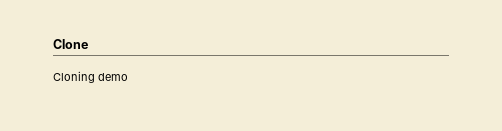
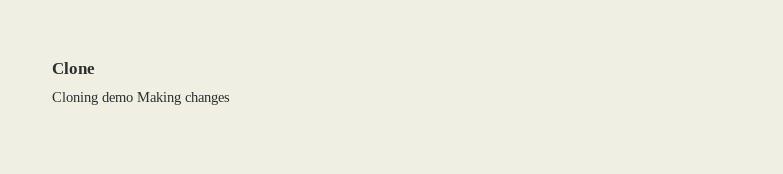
(128, 77) none -> [137,92,230,105] Making changes

